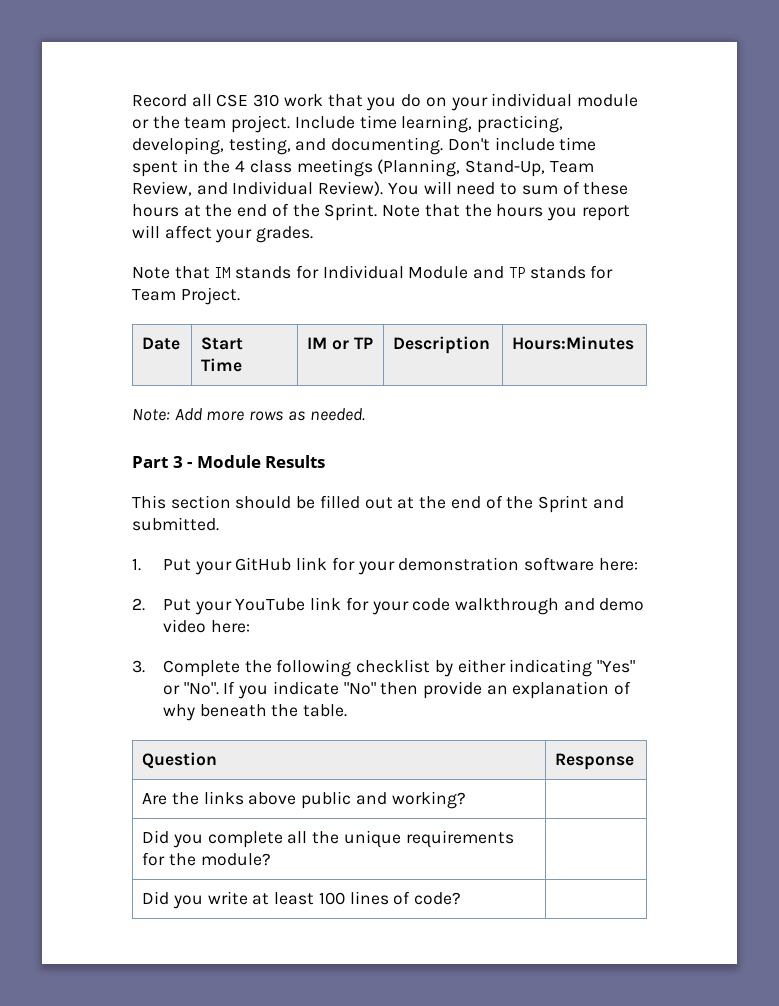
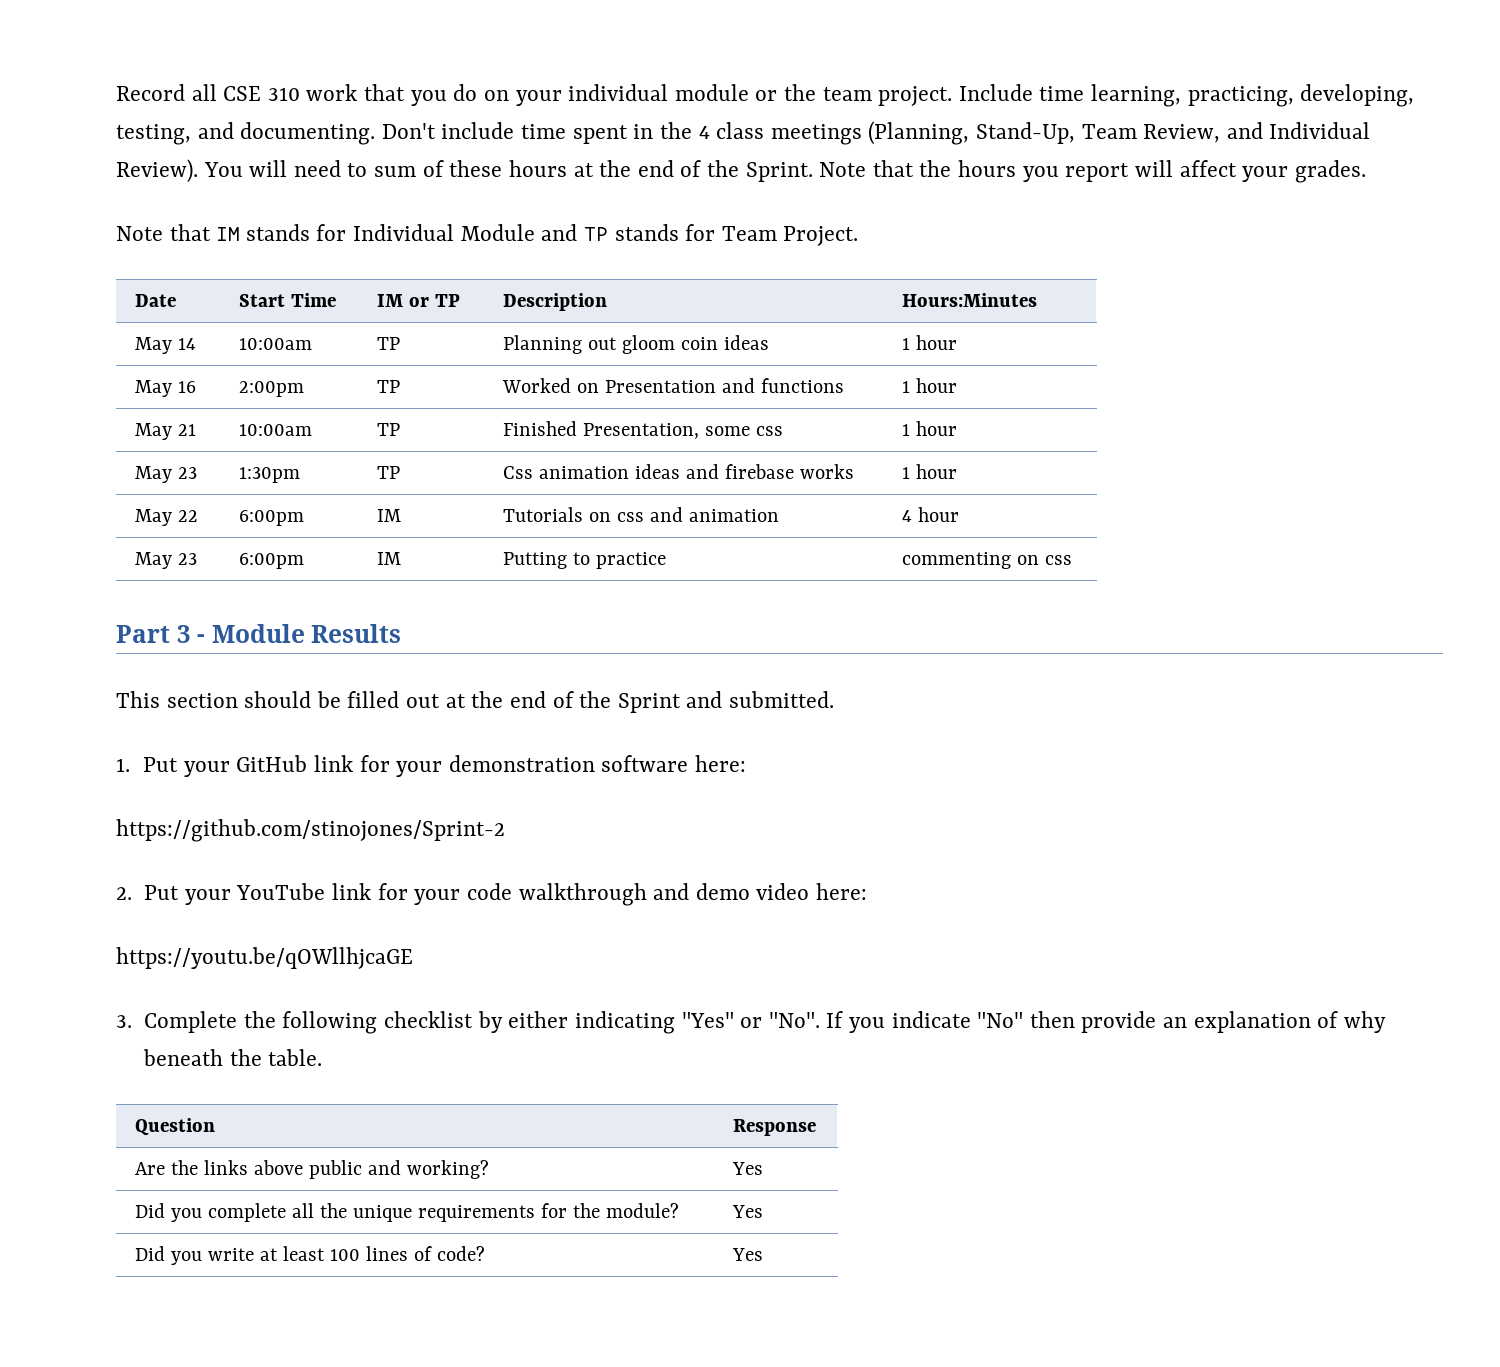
[132,408,365,421] // Note: Add more rows as needed. -> [135,337,197,354] [239,338,313,350] [377,337,401,350] [503,335,770,354] [902,335,958,350] [135,380,197,397] [239,381,305,397] [377,380,401,393] [502,378,845,393] [902,378,958,393] [135,423,197,440] [239,424,313,436] [377,423,401,436] [503,421,784,439] [902,421,958,436] [135,466,198,483] [239,467,301,483] [377,466,401,479] [503,464,855,479] [902,464,958,479] [135,509,199,526] [239,510,305,526] [377,509,402,522] [503,507,780,522] [902,507,960,522] [135,552,198,569] [239,553,305,569] [377,552,402,565] [503,552,667,569] [902,552,1073,569] // May 14 | 10:00am | TP | Planning out gloom coin ideas | 1 hour // May 16 | 2:00pm | TP | Worked on Presentation and functions | 1 hour // May 21 | 10:00am | TP | Finished Presentation, some css | 1 hour // May 23 | 1:30pm | TP | Css animation ideas and firebase works | 1 hour // May 22 | 6:00pm | IM | Tutorials on css and animation | 4 hour // May 23 | 6:00pm | IM | Putting to practice | commenting on css
(638, 564) none -> [116,819,505,842] // https://github.com/stinojones/Sprint-2
(250, 626) none -> [116,947,413,969] // https://youtu.be/qOWllhjcaGE
(466, 800) none -> [732,1162,764,1175] Yes
(271, 859) none -> [732,1205,764,1218] Yes
(462, 898) none -> [732,1248,764,1261] Yes

